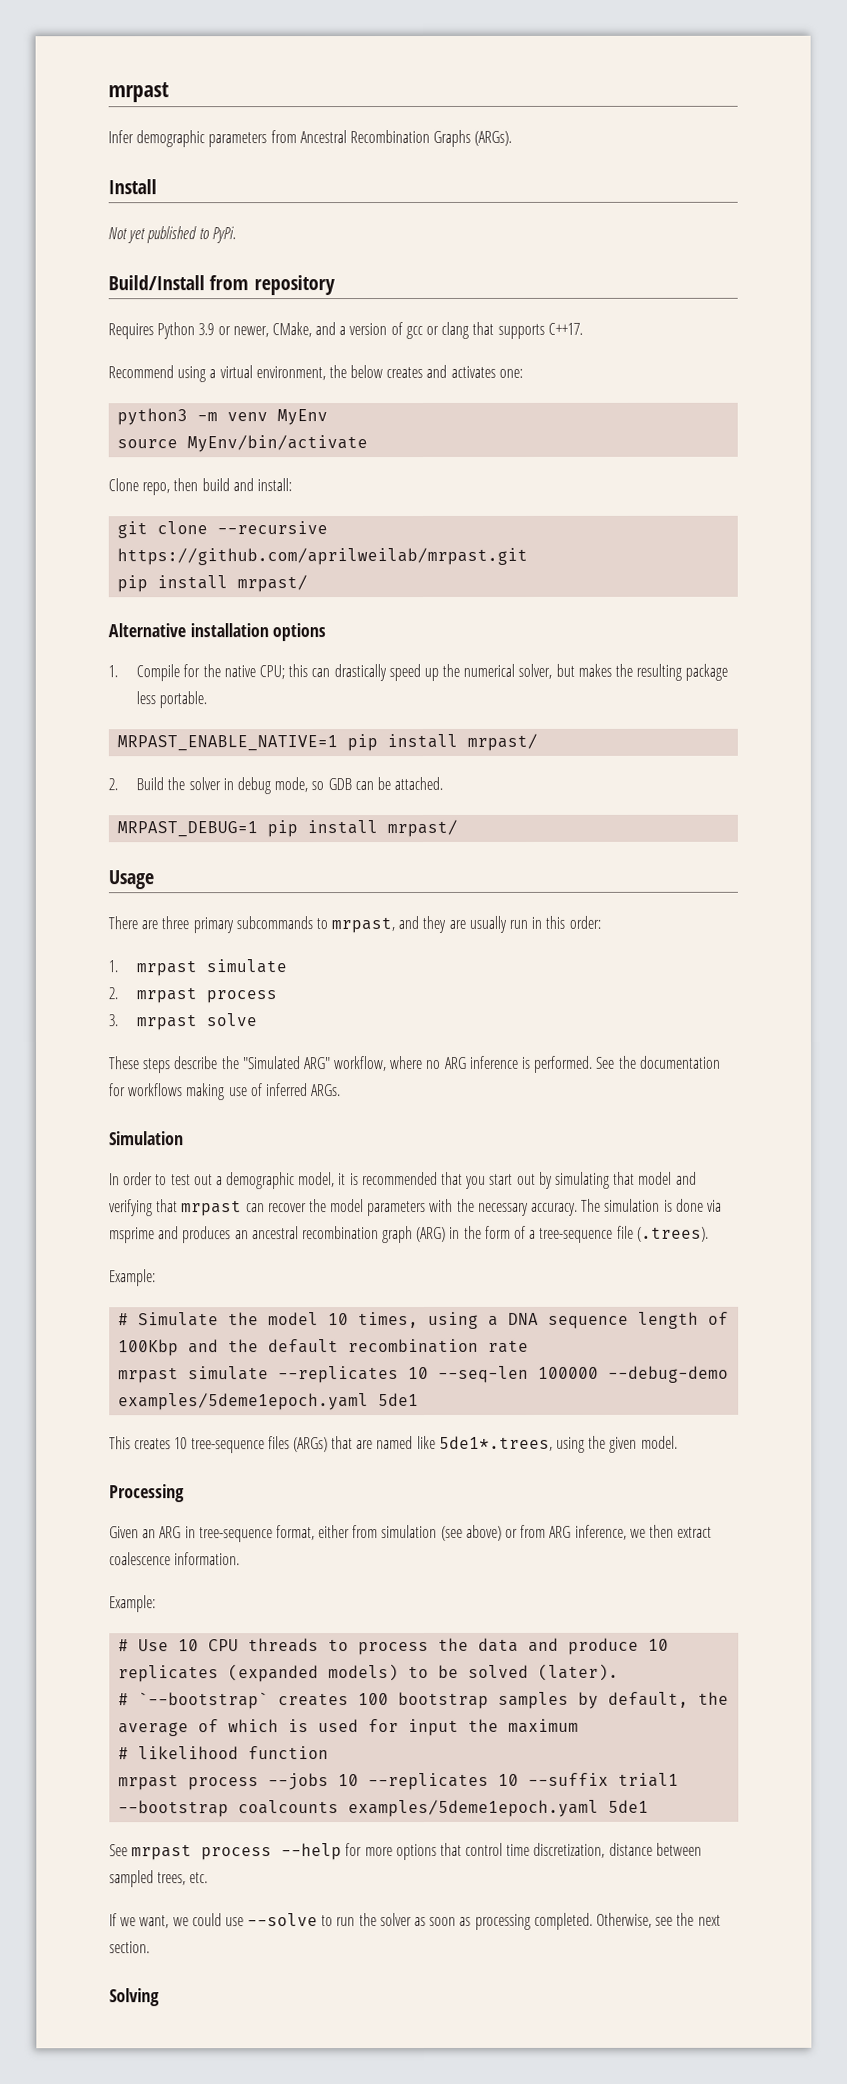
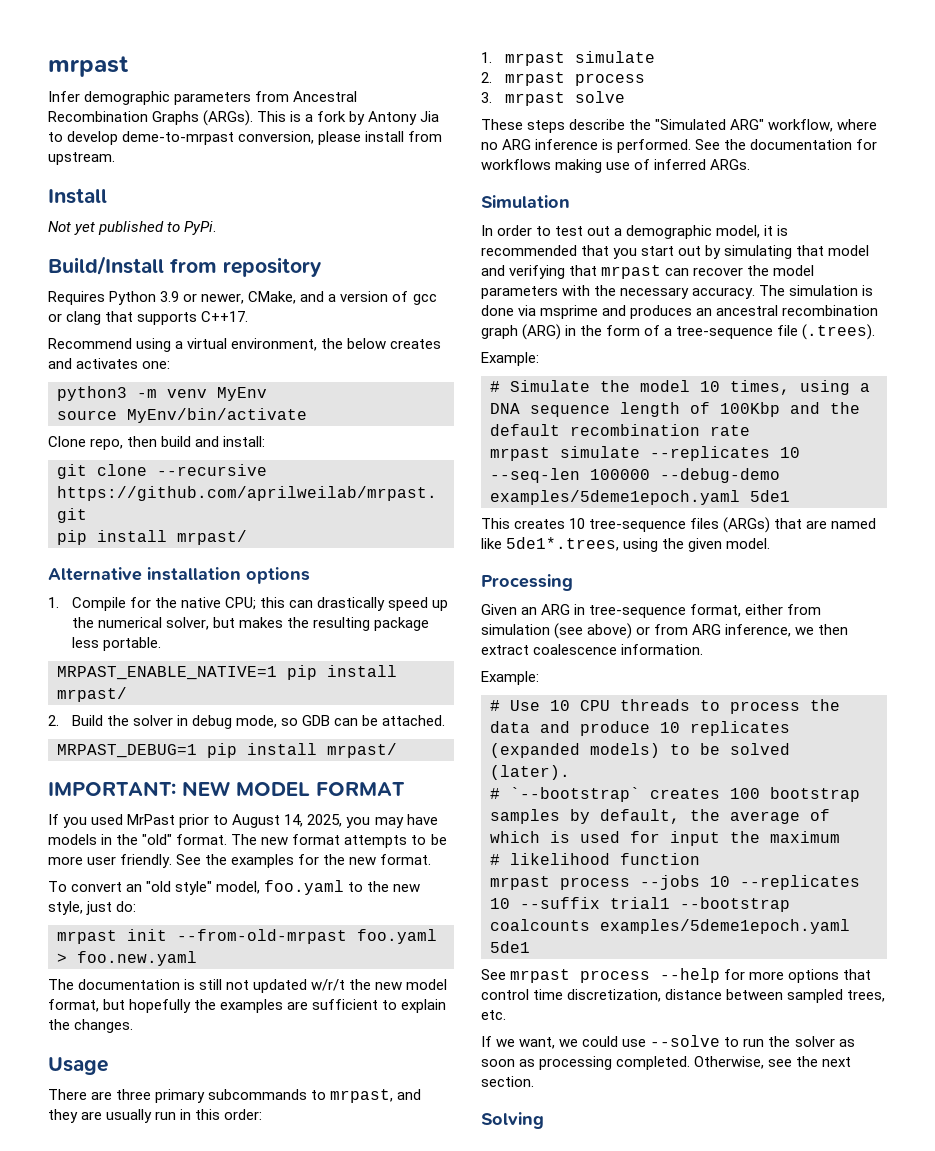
(513, 138) none -> [257,111,440,125] [48,131,443,145] [48,152,115,165] This is a fork by Antony Jia to develop deme-to-mrpast conversion, please install from upstream.
(459, 828) none -> [48,781,405,796] [48,814,438,828] [48,834,447,848] [48,854,432,868] [48,880,421,895] [48,901,137,915] [57,929,437,944] [57,951,197,966] [48,979,448,993] [48,999,447,1013] [48,1019,134,1033] // IMPORTANT: NEW MODEL FORMAT // If you used MrPast prior to August 14, 2025, you may have models in the "old" format. The new format attempts to be more user friendly. See the examples for the new format. // To convert an "old style" model, foo.yaml to the new style, just do: // mrpast init --from-old-mrpast foo.yaml > foo.new.yaml // The documentation is still not updated w/r/t the new model format, but hopefully the examples are sufficient to explain the changes.

